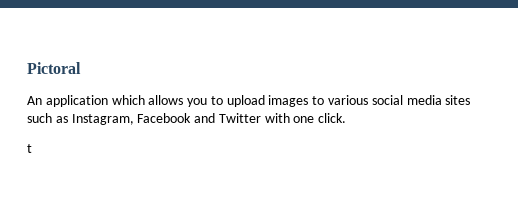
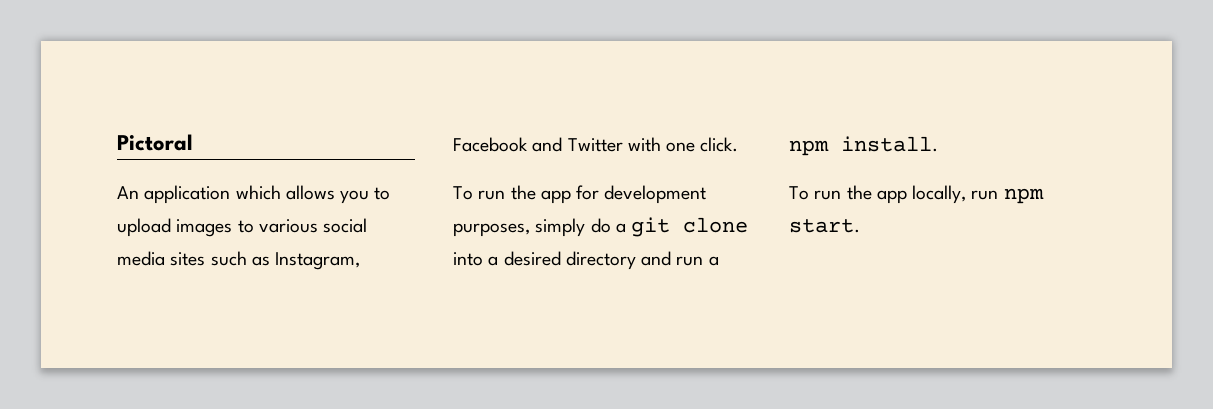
[27,144,32,153] t -> [453,185,707,204] [453,217,749,237] [453,251,719,270] [789,136,938,156] [789,185,1044,204] [789,219,860,233] To run the app for development purposes, simply do a git clone into a desired directory and run a npm install. // To run the app locally, run npm start.

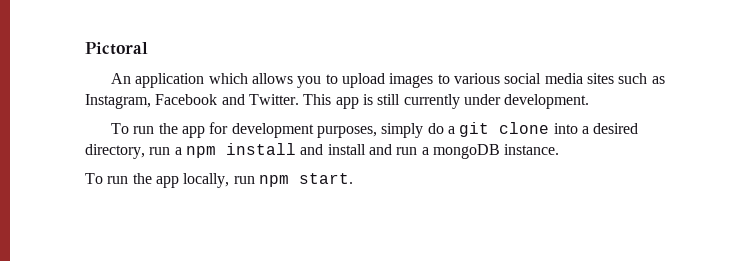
[567,137,739,152] Twitter with one click. -> [248,94,590,109] Twitter. This app is still currently under development.
[565,251,636,270] directory -> [85,143,366,159] directory, run a npm install and install
[789,136,938,156] npm install. -> [432,144,560,159] mongoDB instance.

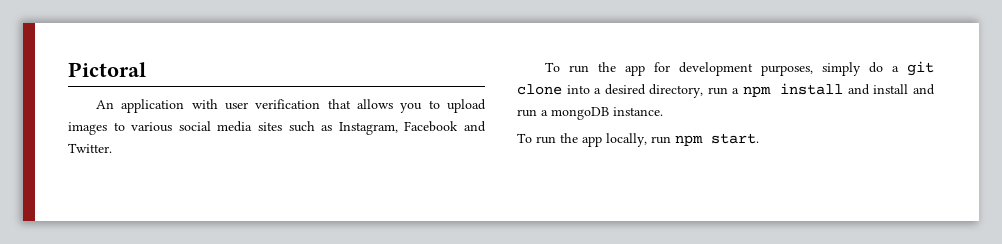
[208,73,248,84] which -> [191,99,351,110] with user verification that
[303,94,590,109] This app is still currently under development. -> (112, 148) none

